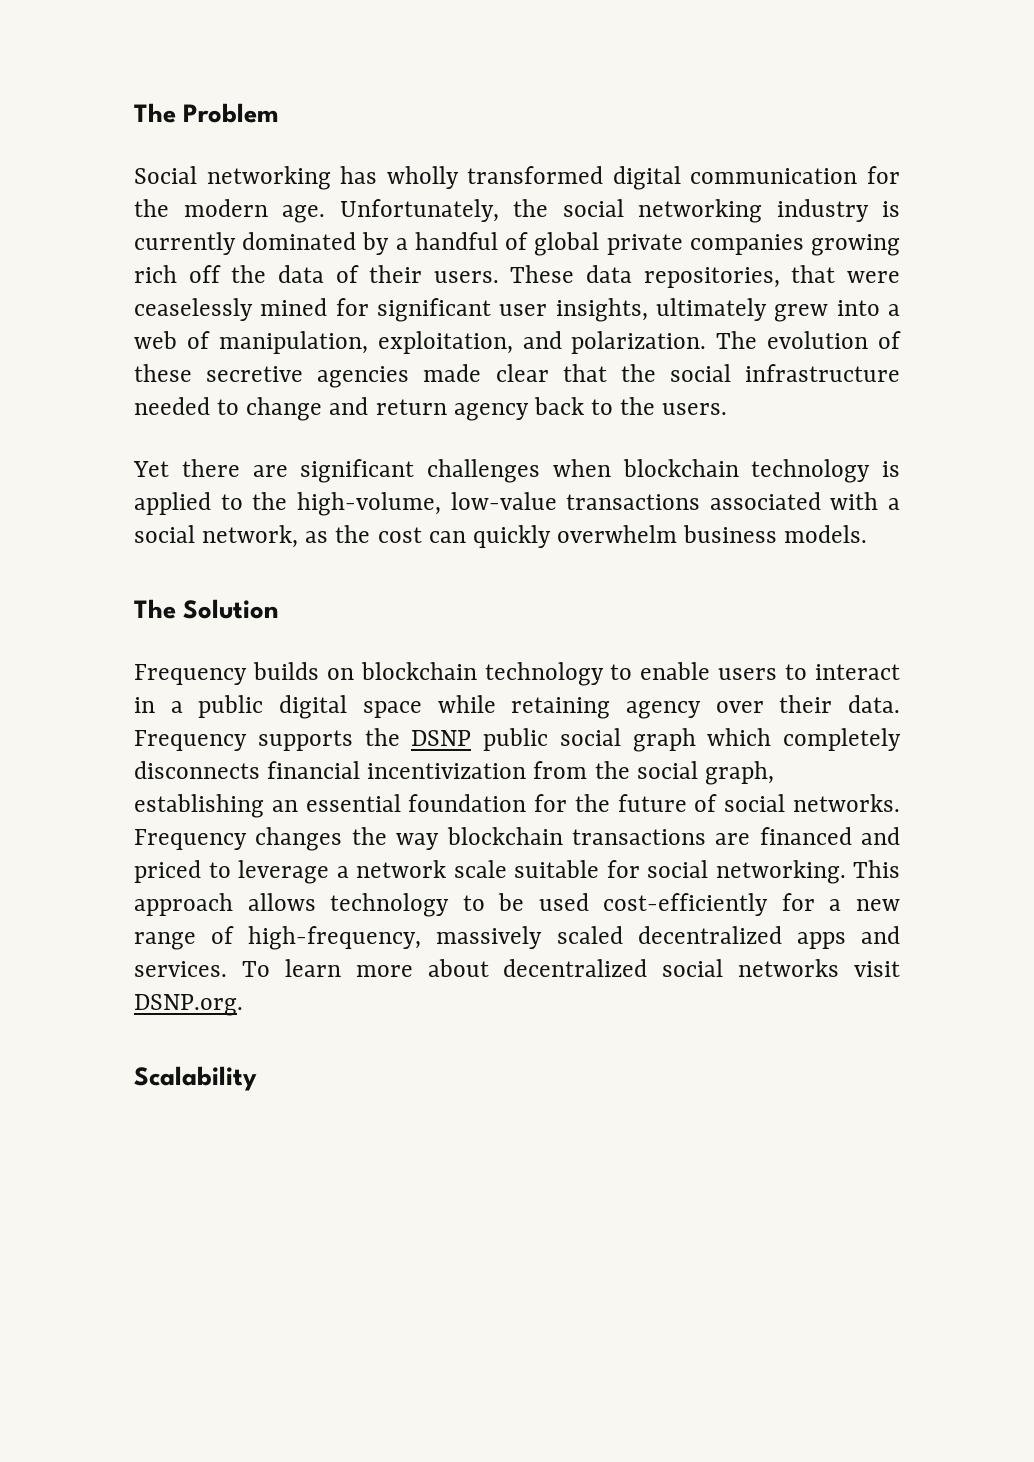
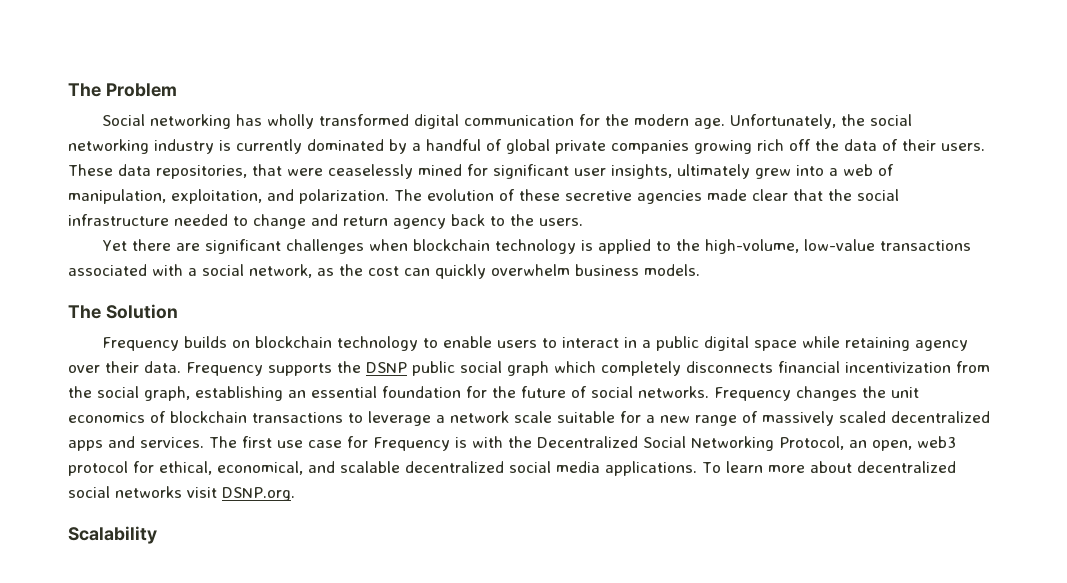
[396,827,900,850] [134,860,201,883] way blockchain transactions are financed and priced -> [891,387,919,398] [68,411,343,423] unit economics of blockchain transactions
[647,860,900,884] [134,893,815,917] social networking. This approach allows technology to be used cost-efficiently for -> (641, 417) none
[248,926,422,950] high-frequency, -> (758, 417) none
(227, 969) none -> [209,436,956,451] [68,461,697,476] The first use case for Frequency is with the Decentralized Social Networking Protocol, an open, web3 protocol for ethical, economical, and scalable decentralized social media applications.

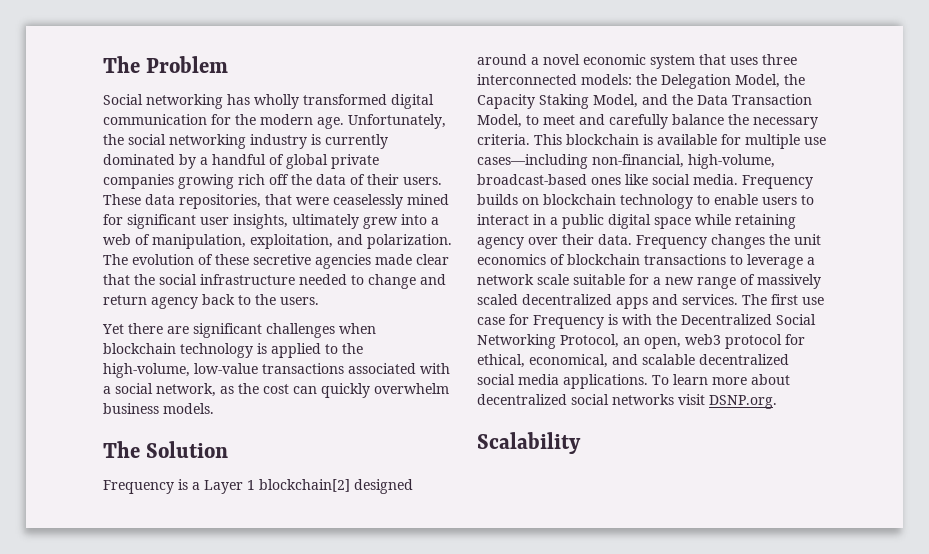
(180, 344) none -> [178,479,413,494] [477,54,797,69] [477,74,805,89] [477,94,812,109] [477,114,818,129] [477,134,826,149] [477,154,775,169] [477,174,813,189] is a Layer 1 blockchain[2] designed around a novel economic system that uses three interconnected models: the Delegation Model, the Capacity Staking Model, and the Data Transaction Model, to meet and carefully balance the necessary criteria. This blockchain is available for multiple use cases—including non-financial, high-volume, broadcast-based ones like social media. Frequency
[268,361,990,376] [68,386,791,401] supports the DSNP public social graph which completely disconnects financial incentivization from the social graph, establishing an essential foundation for the future of social networks. Frequency -> (707, 242) none

